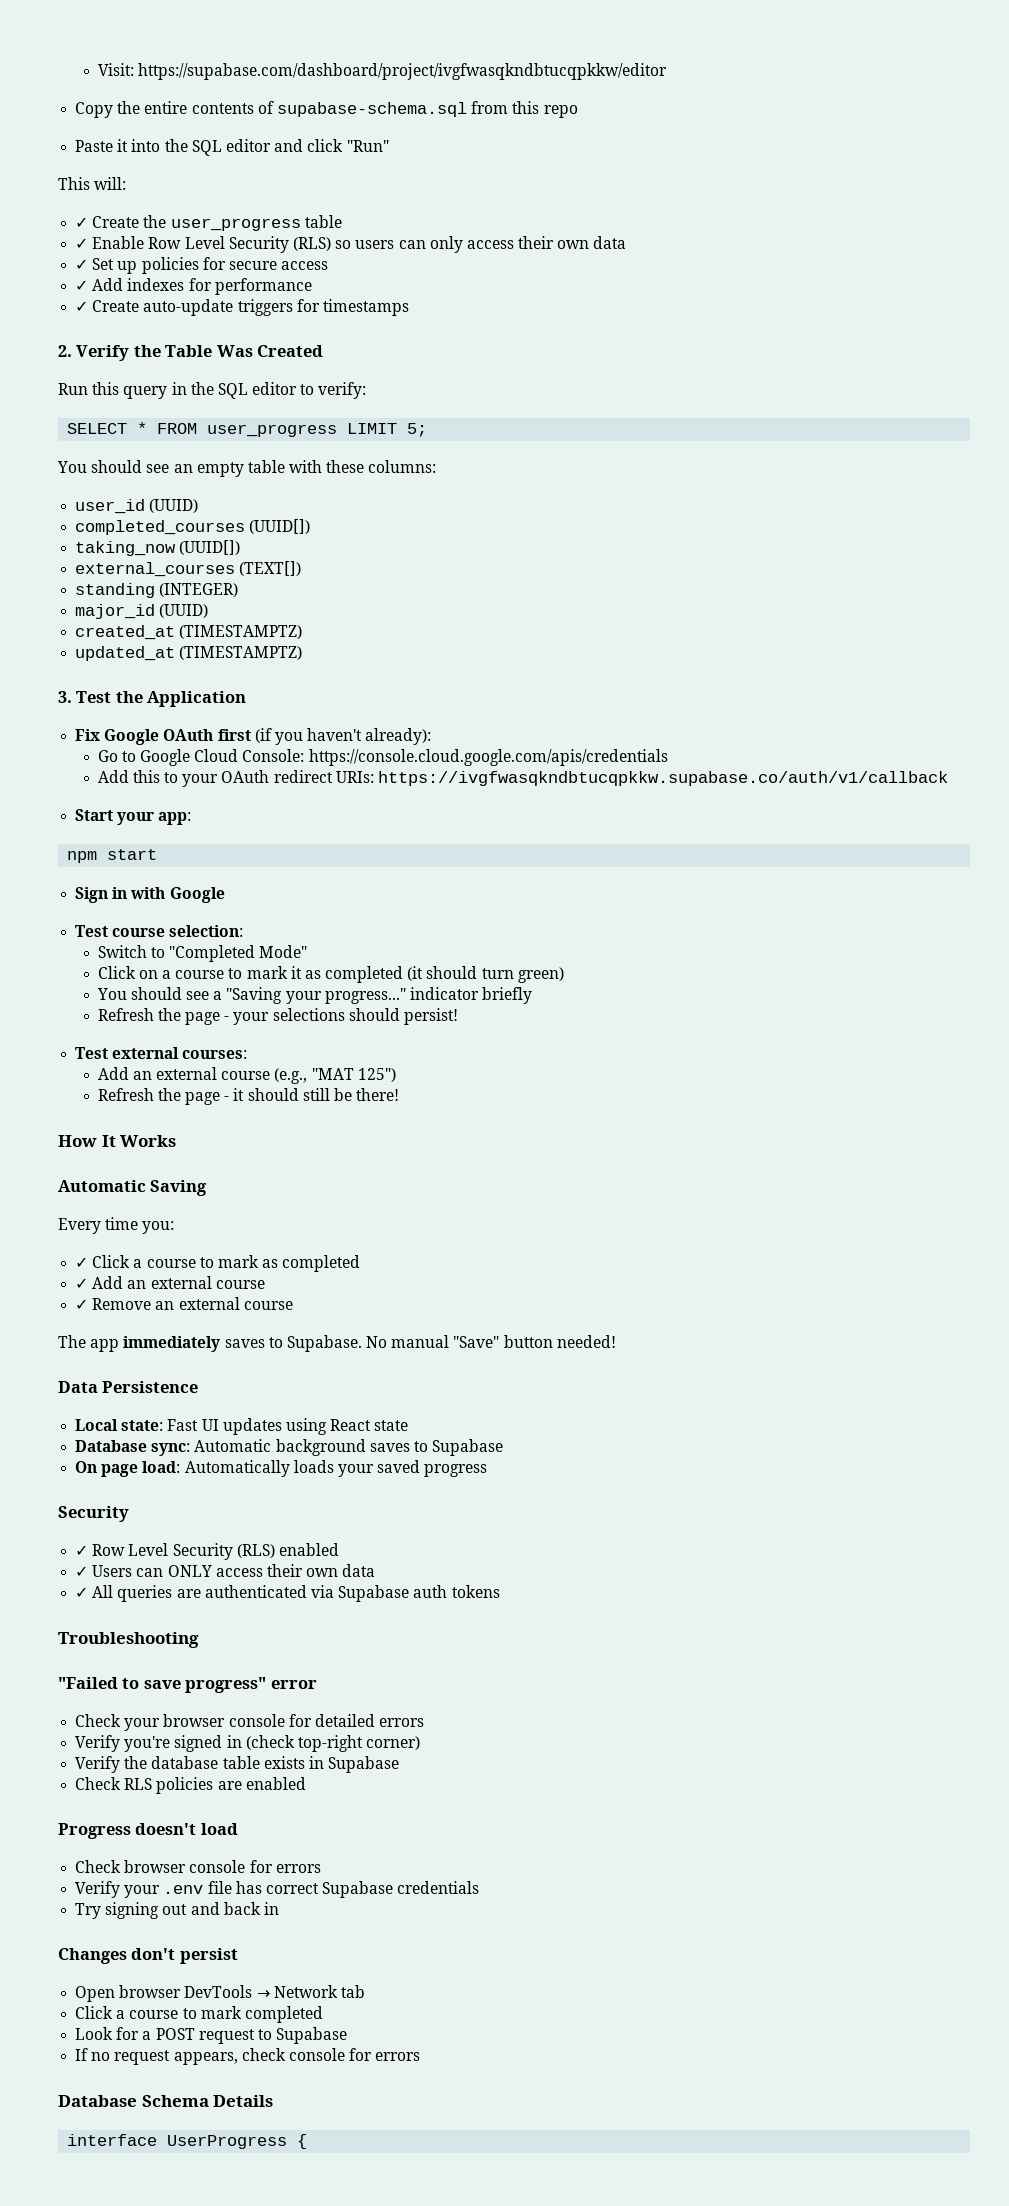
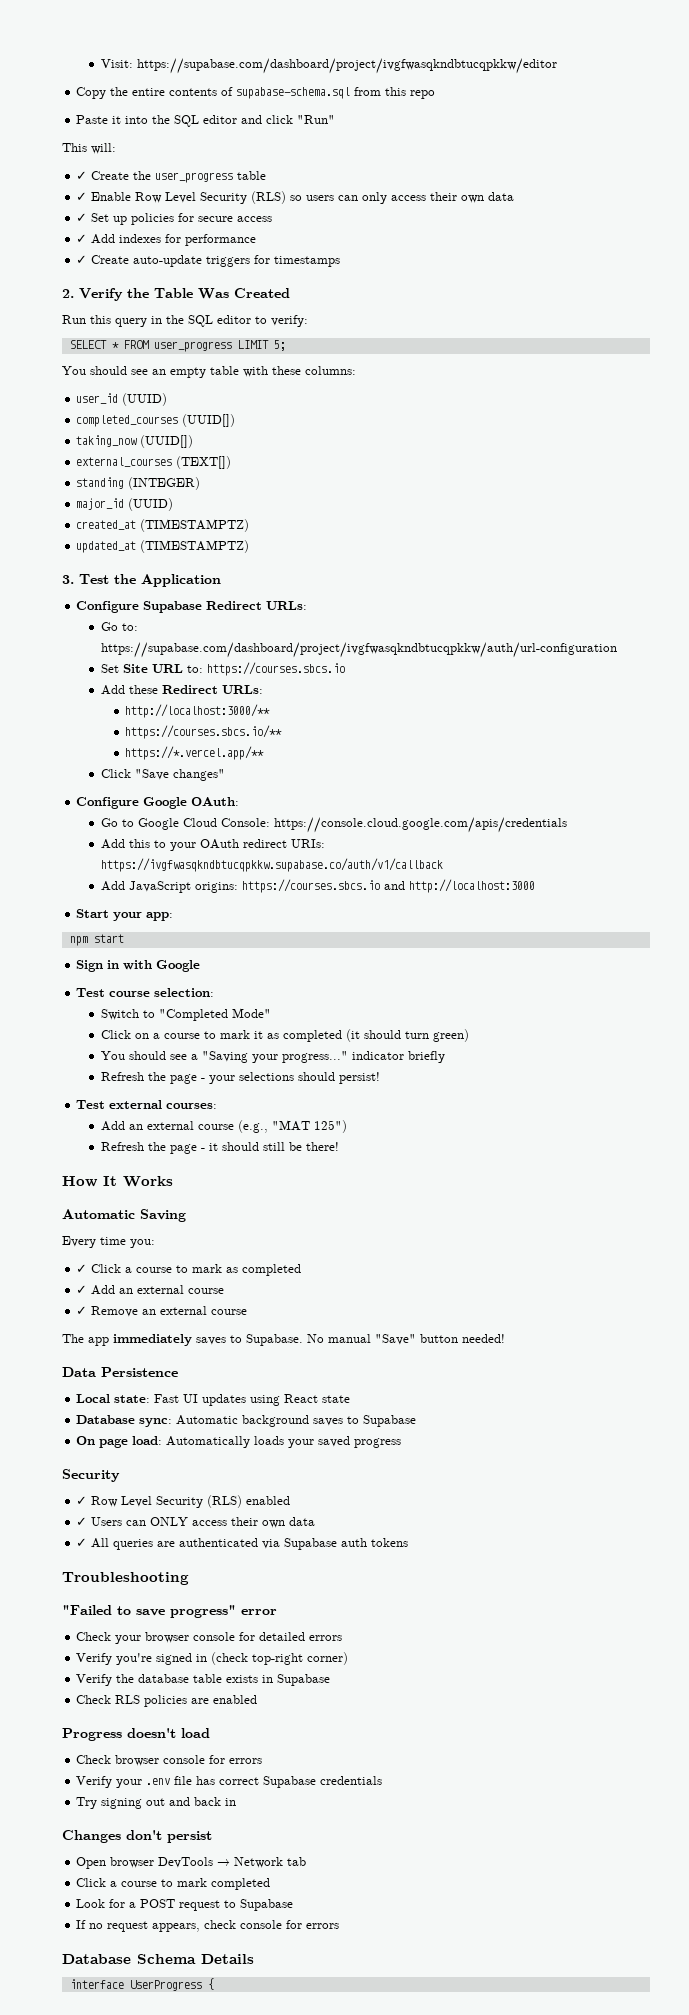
[75,728,432,745] Fix Google OAuth first (if you haven't already): -> [76,601,308,613] [100,622,138,631] [100,642,617,658] [100,662,345,676] [100,685,263,695] [125,704,271,718] [125,725,283,739] [125,746,265,760] [100,769,225,781] [76,797,240,809] Configure Supabase Redirect URLs: // Go to: https://supabase.com/dashboard/project/ivgfwasqkndbtucqpkkw/auth/url-configuration // Set Site URL to: https://courses.sbcs.io // Add these Redirect URLs: // http://localhost:3000/** // https://courses.sbcs.io/** // https://*.vercel.app/** // Click "Save changes" // Configure Google OAuth:
(948, 778) none -> [100,879,535,893] // Add JavaScript origins: https://courses.sbcs.io and http://localhost:3000

